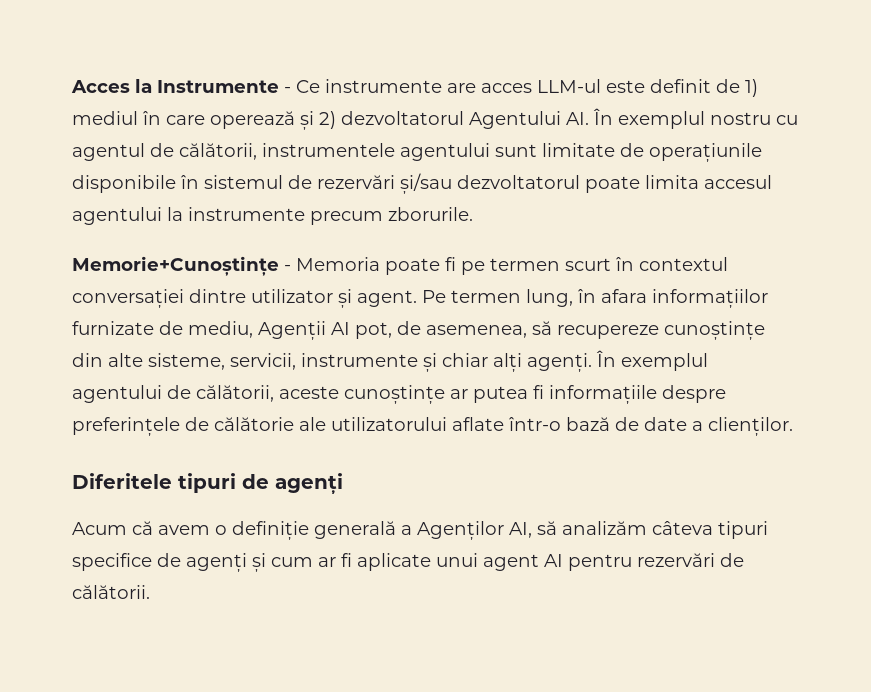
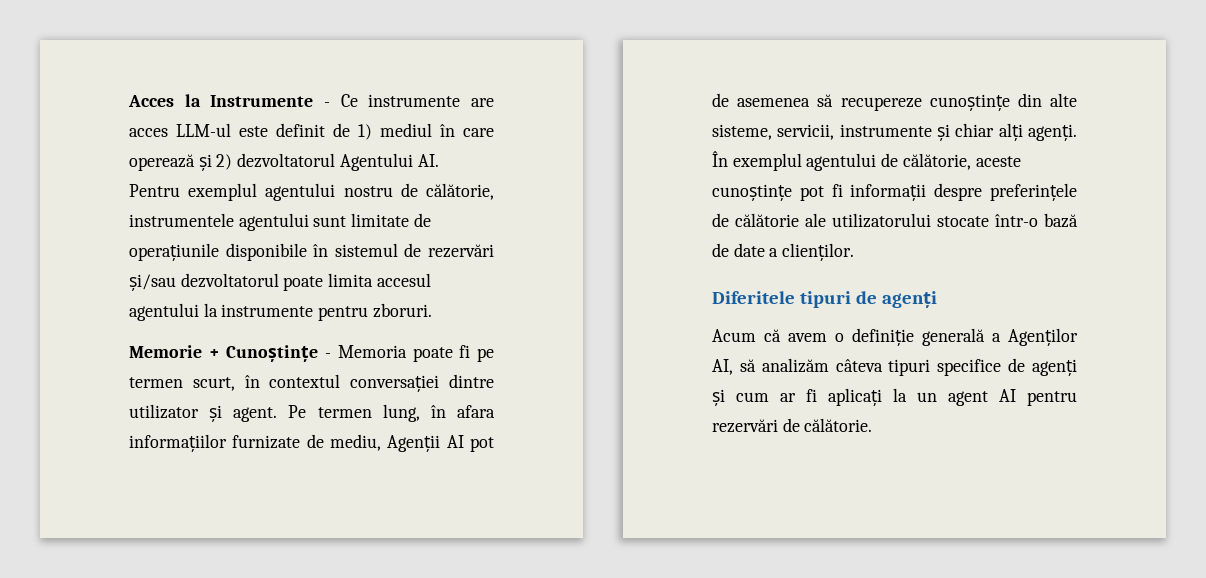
[593,108,798,129] [72,143,257,161] În exemplul nostru cu agentul de călătorii, -> [129,183,494,201] Pentru exemplul agentului nostru de călătorie,
[310,207,473,225] [72,256,279,276] precum zborurile. // Memorie+Cunoștințe -> [318,303,432,321] [129,345,319,362] pentru zboruri. // Memorie + Cunoștințe
[565,258,611,271] scurt -> [192,377,235,391] scurt,
[355,321,527,339] pot, de asemenea, -> [469,437,494,452] [712,93,811,107] pot de asemenea
[196,385,274,402] călătorii, -> [902,153,971,170] călătorie,
[450,385,657,404] ar putea fi informațiile -> [799,184,927,201] pot fi informații
[452,417,504,431] aflate -> [937,216,989,227] stocate
[357,553,478,571] aplicate unui -> [828,388,937,406] aplicați la un
[72,585,150,599] călătorii. -> [804,418,873,432] călătorie.

